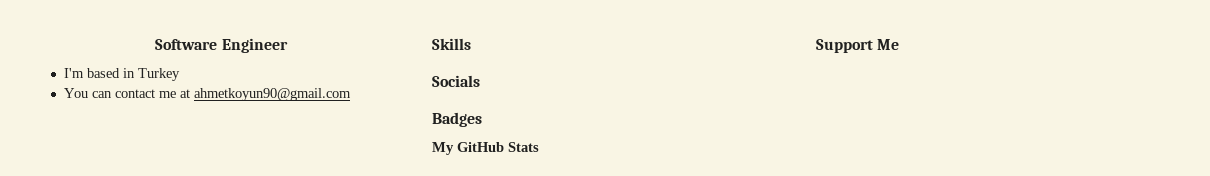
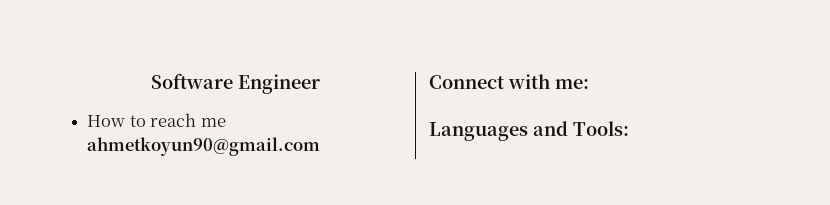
[63,68,180,81] [63,88,351,101] [432,38,471,50] [432,75,480,87] [432,112,482,127] [432,142,539,155] [816,39,900,53] I'm based in Turkey // You can contact me at ahmetkoyun90@gmail.com // Skills // Socials // Badges // My GitHub Stats // Support Me -> [87,113,226,127] [87,137,321,156] [429,74,589,89] [429,121,629,141] How to reach me ahmetkoyun90@gmail.com // Connect with me: // Languages and Tools:

